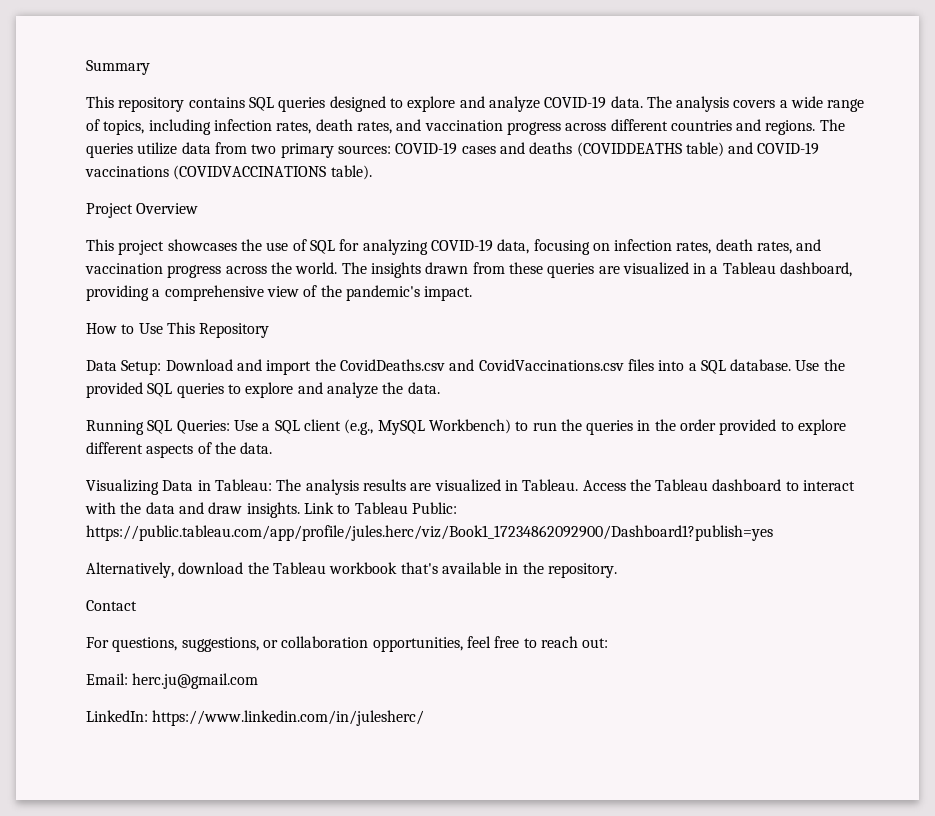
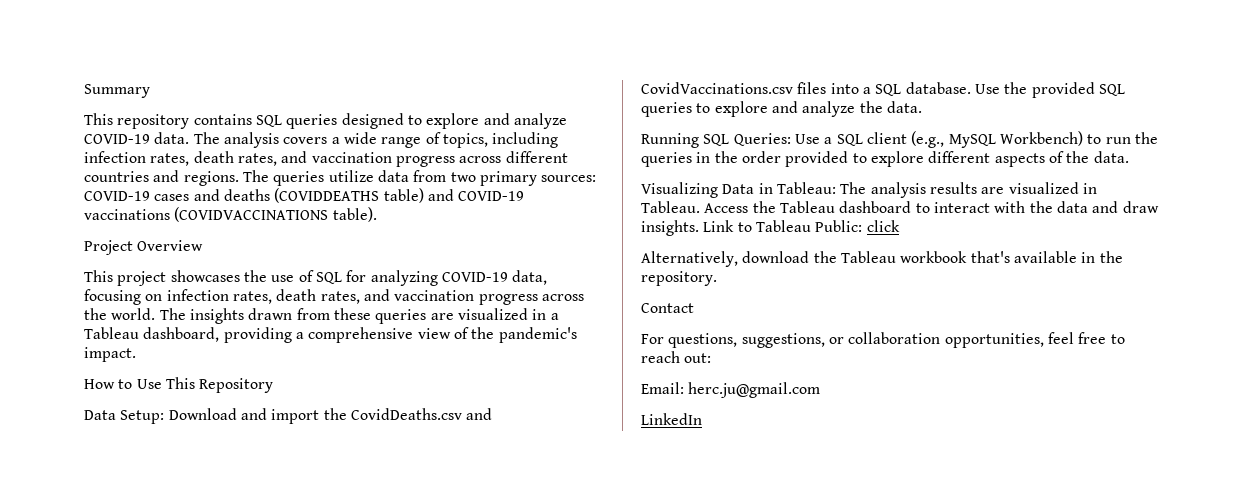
[86,525,773,541] https://public.tableau.com/app/profile/jules.herc/viz/Book1_17234862092900/Dashboard1?publish=yes -> [866,220,900,232] click
[86,710,425,726] LinkedIn: https://www.linkedin.com/in/julesherc/ -> [641,413,702,425] LinkedIn

